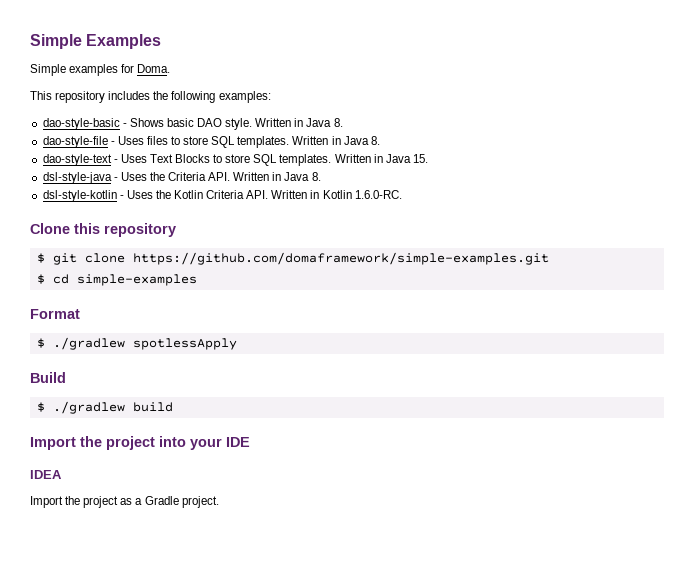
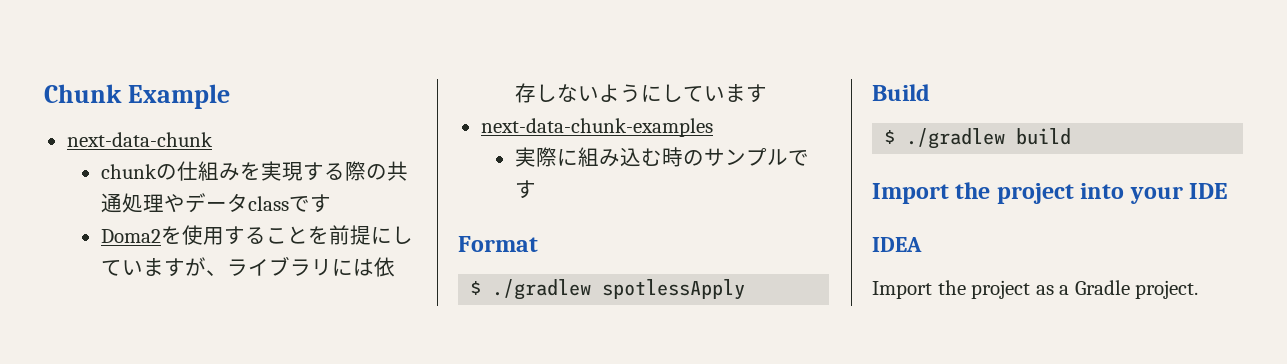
[30,34,162,49] [30,64,171,76] [30,91,271,103] [42,118,343,130] [42,136,380,148] [42,154,428,166] [42,172,321,184] [42,190,402,202] [30,223,176,237] [36,252,549,265] [36,274,197,286] Simple Examples // Simple examples for Doma. // This repository includes the following examples: // dao-style-basic - Shows basic DAO style. Written in Java 8. // dao-style-file - Uses files to store SQL templates. Written in Java 8. // dao-style-text - Uses Text Blocks to store SQL templates. Written in Java 15. // dsl-style-java - Uses the Criteria API. Written in Java 8. // dsl-style-kotlin - Uses the Kotlin Criteria API. Written in Kotlin 1.6.0-RC. // Clone this repository // $ git clone https://github.com/domaframework/simple-examples.git // $ cd simple-examples -> [44,84,231,109] [66,132,213,147] [100,161,408,181] [100,193,331,213] [100,225,413,245] [100,256,395,277] [514,83,767,103] [480,118,713,137] [514,147,809,167] [514,180,536,199] Chunk Example // next-data-chunk // chunkの仕組みを実現する際の共通処理やデータclassです // Doma2を使用することを前提にしていますが、ライブラリには依存しないようにしています // next-data-chunk-examples // 実際に組み込む時のサンプルです

